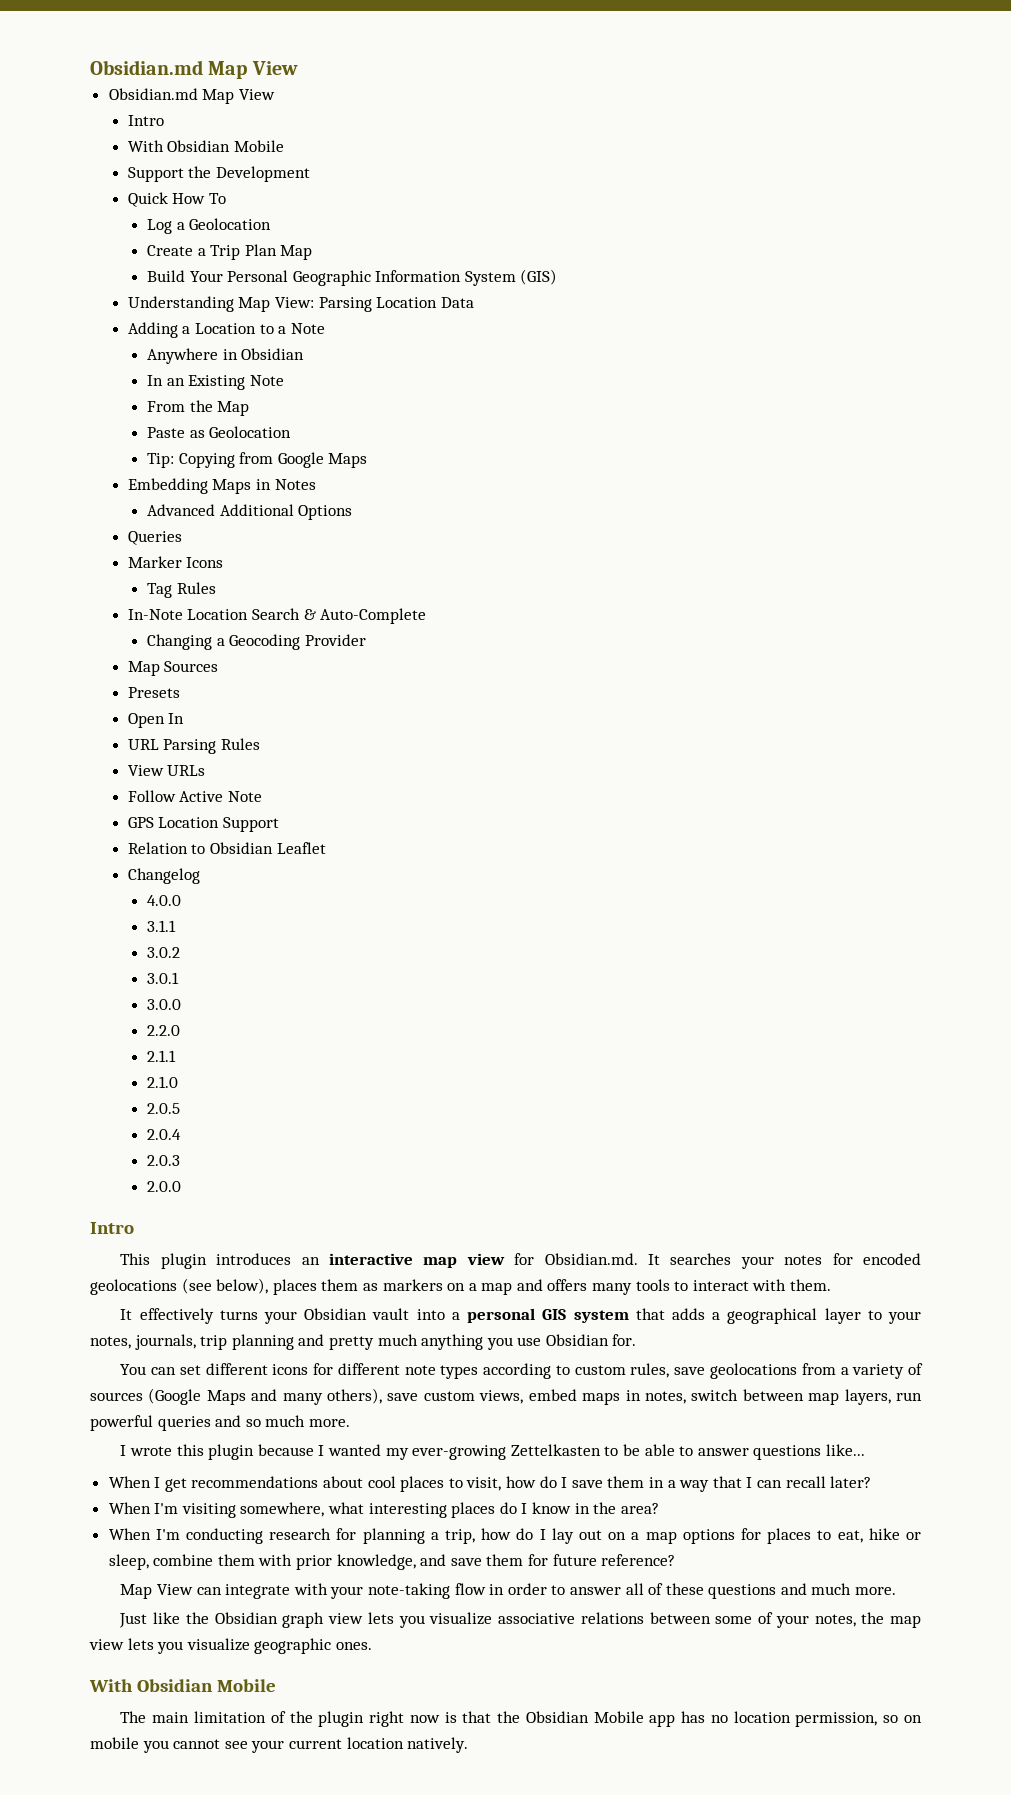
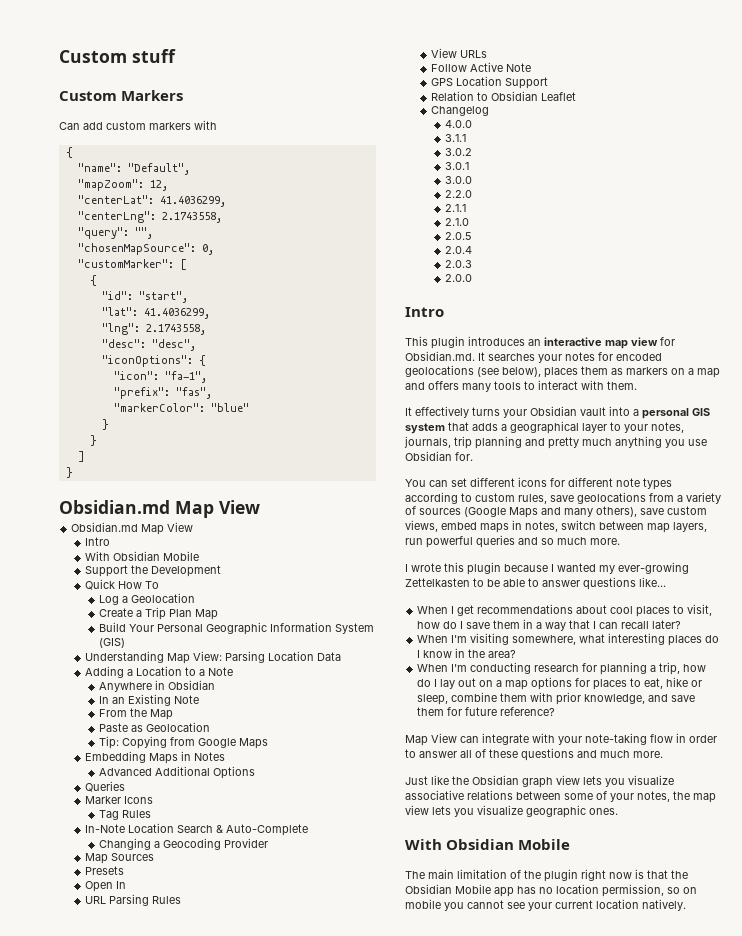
(90, 67) none -> [59,49,176,63] [59,90,184,101] [59,120,217,130] [65,147,73,158] [77,163,190,175] [77,179,168,191] [77,195,226,207] [77,211,222,223] [77,227,153,239] [77,243,214,255] [77,259,187,270] [89,275,97,286] [101,291,188,303] [101,307,210,319] [101,323,206,335] [101,339,196,351] [101,355,206,367] [113,371,207,383] [113,387,212,399] [113,403,249,412] [101,419,109,430] [89,435,97,446] [77,451,85,462] [65,467,73,478] Custom stuff // Custom Markers // Can add custom markers with // { // "name": "Default", // "mapZoom": 12, // "centerLat": 41.4036299, // "centerLng": 2.1743558, // "query": "", // "chosenMapSource": 0, // "customMarker": [ // { // "id": "start", // "lat": 41.4036299, // "lng": 2.1743558, // "desc": "desc", // "iconOptions": { // "icon": "fa-1", // "prefix": "fas", // "markerColor": "blue" // } // } // ] // } //

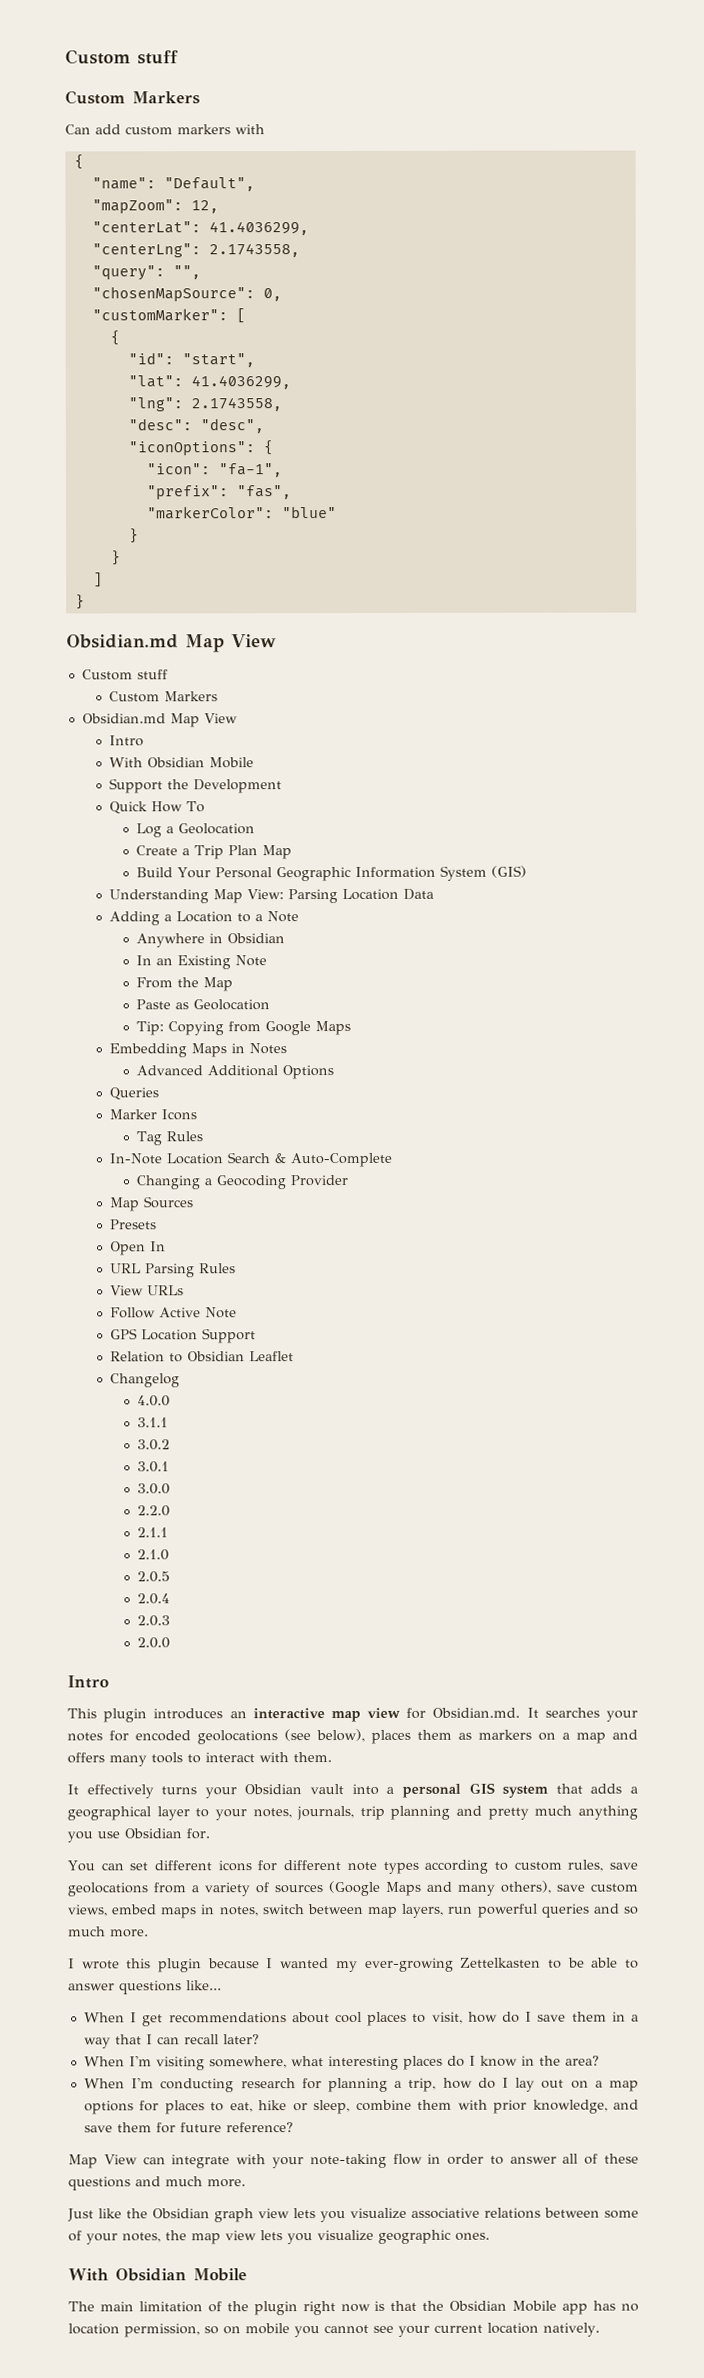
(260, 507) none -> [81,669,168,681] [108,691,218,703] // Custom stuff // Custom Markers

